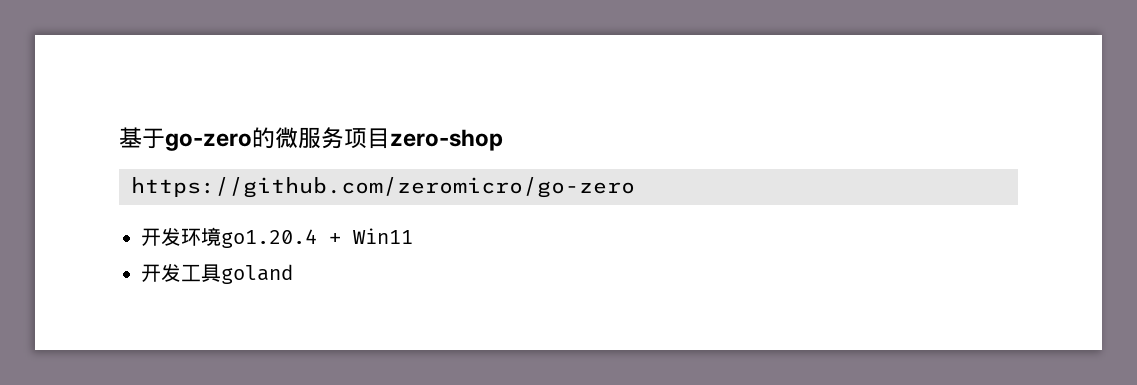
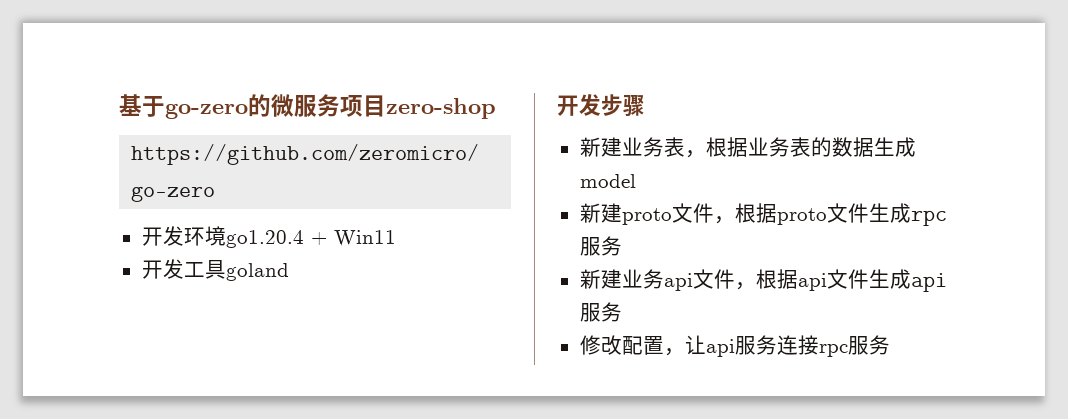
(293, 274) none -> [557,94,645,116] [579,137,916,158] [579,174,636,188] [579,203,947,226] [579,236,622,256] [579,269,947,292] [579,302,622,322] [579,335,890,357] // 开发步骤 // 新建业务表，根据业务表的数据生成model // 新建proto文件，根据proto文件生成rpc服务 // 新建业务api文件，根据api文件生成api服务 // 修改配置，让api服务连接rpc服务

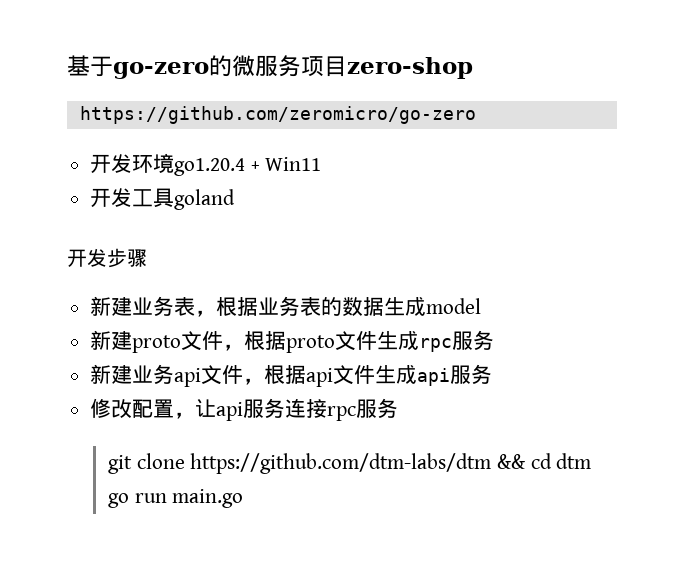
(890, 345) none -> [107,453,592,474] [107,489,244,508] // git clone https://github.com/dtm-labs/dtm && cd dtm go run main.go

